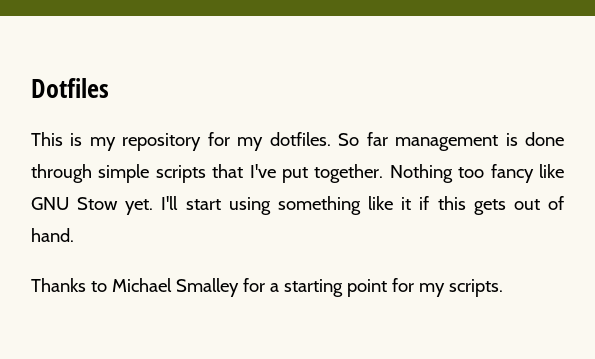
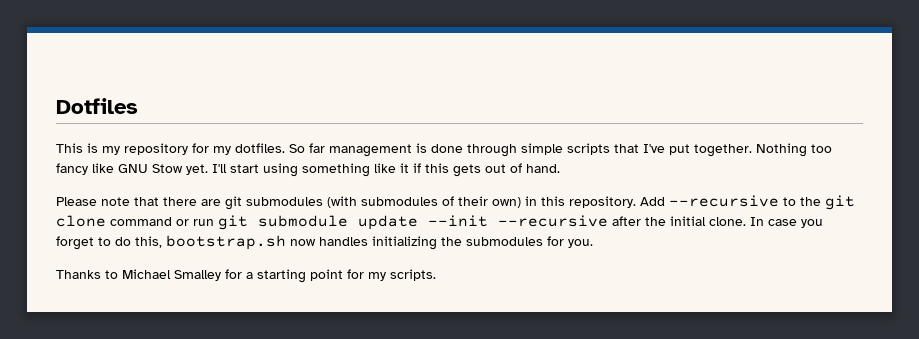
(74, 235) none -> [56,195,855,210] [56,215,823,230] [56,235,593,250] // Please note that there are git submodules (with submodules of their own) in this repository. Add --recursive to the git clone command or run git submodule update --init --recursive after the initial clone. In case you forget to do this, bootstrap.sh now handles initializing the submodules for you.

